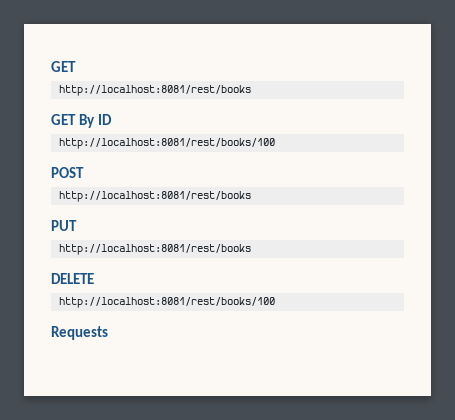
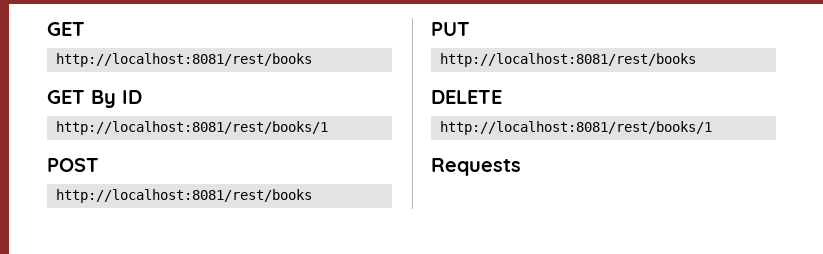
[58,138,275,149] http://localhost:8081/rest/books/100 -> [55,121,328,135] http://localhost:8081/rest/books/1
[58,297,275,308] http://localhost:8081/rest/books/100 -> [439,121,712,135] http://localhost:8081/rest/books/1

